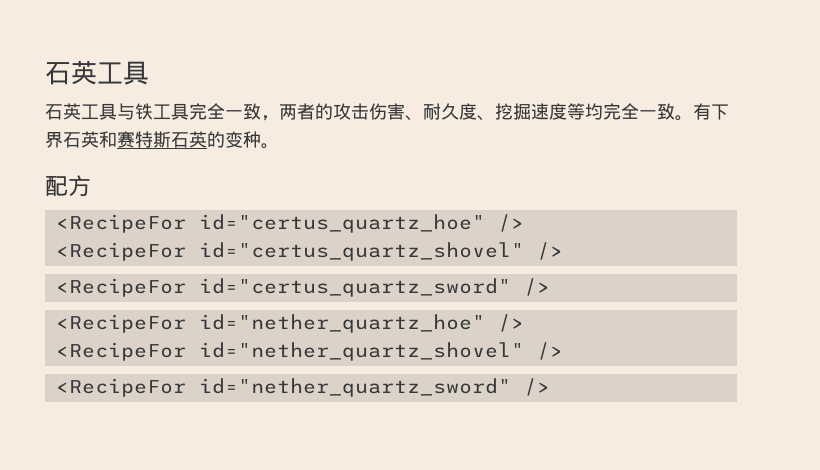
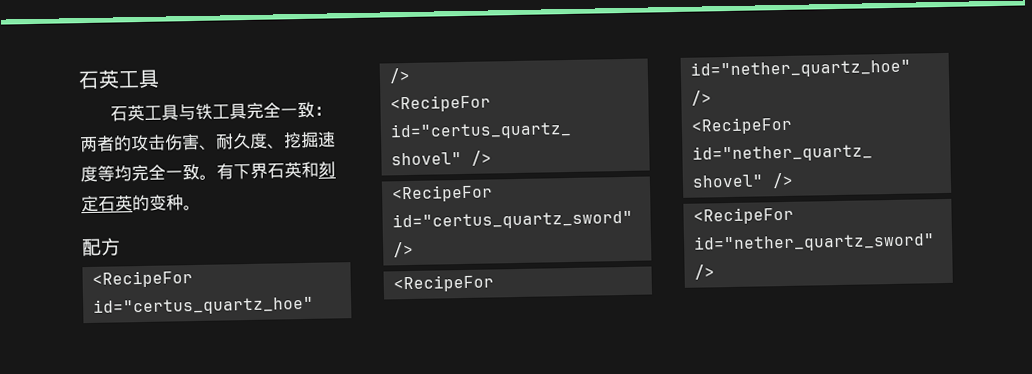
[261,115,279,121] ， -> [314,106,333,116] ：
[117,131,171,148] 赛特斯 -> [318,161,336,178] [81,195,99,213] 刻定

